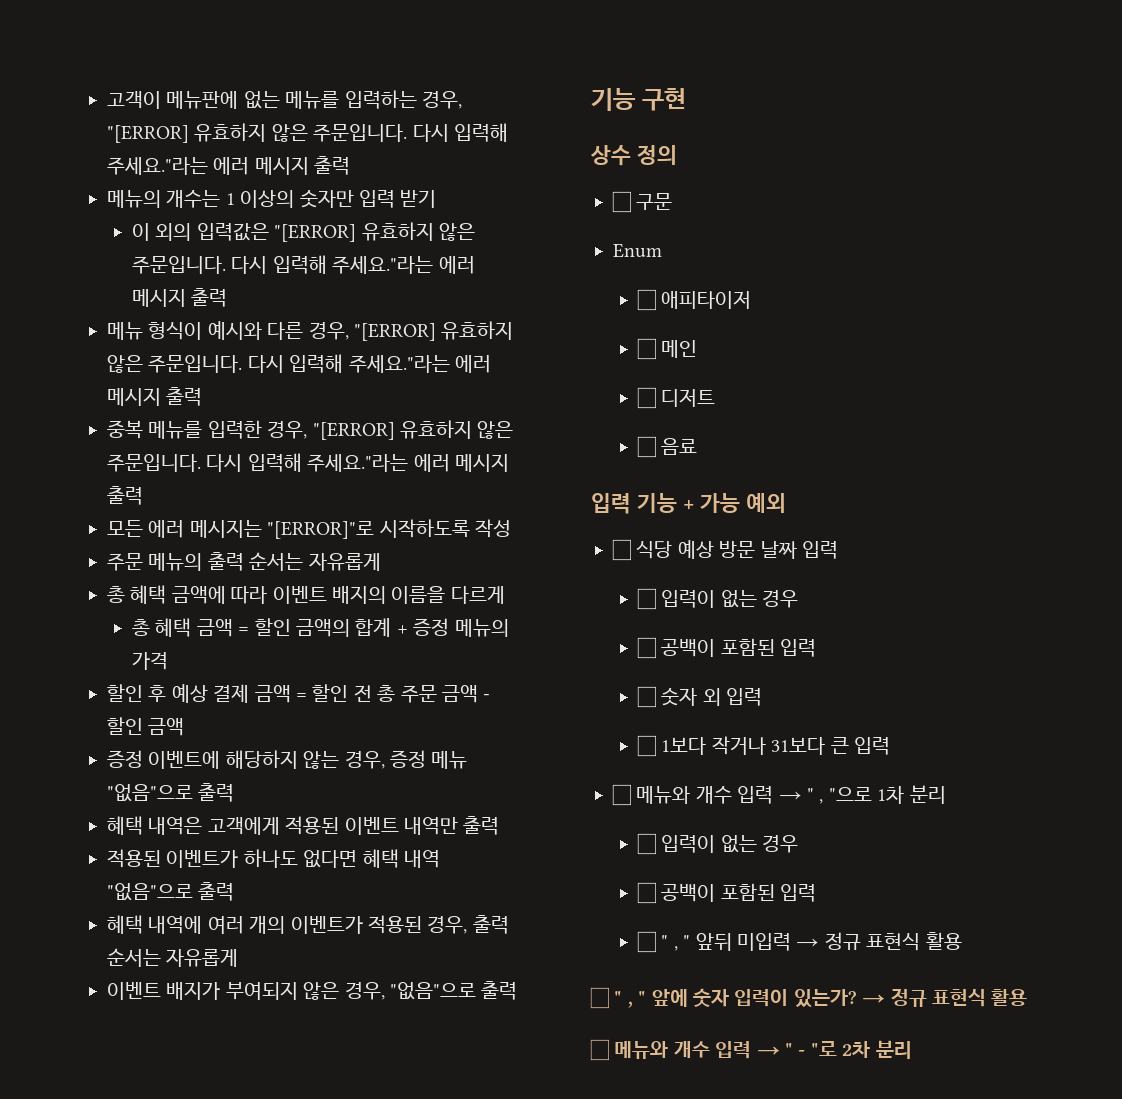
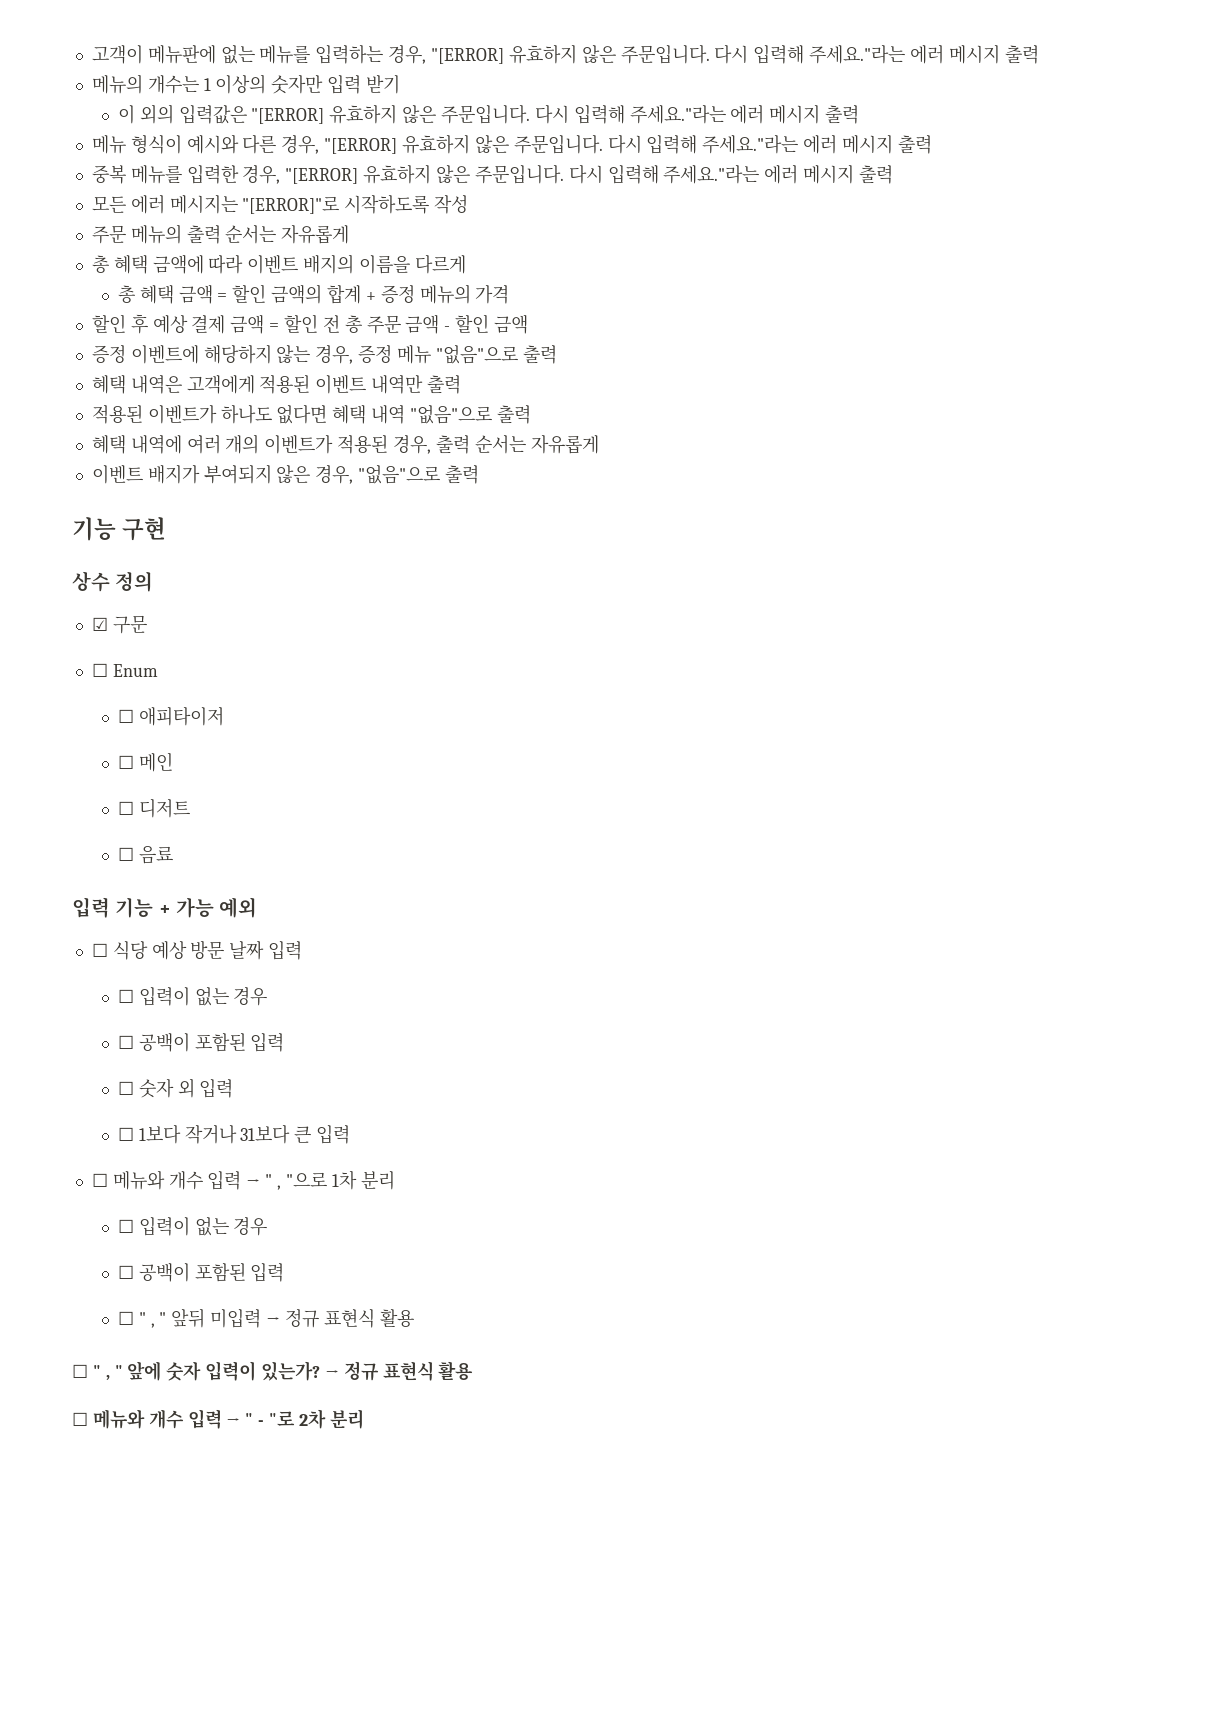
[612,191,631,213] ☐ -> [91,617,108,631] ☑
(673, 201) none -> [91,663,108,677] ☐

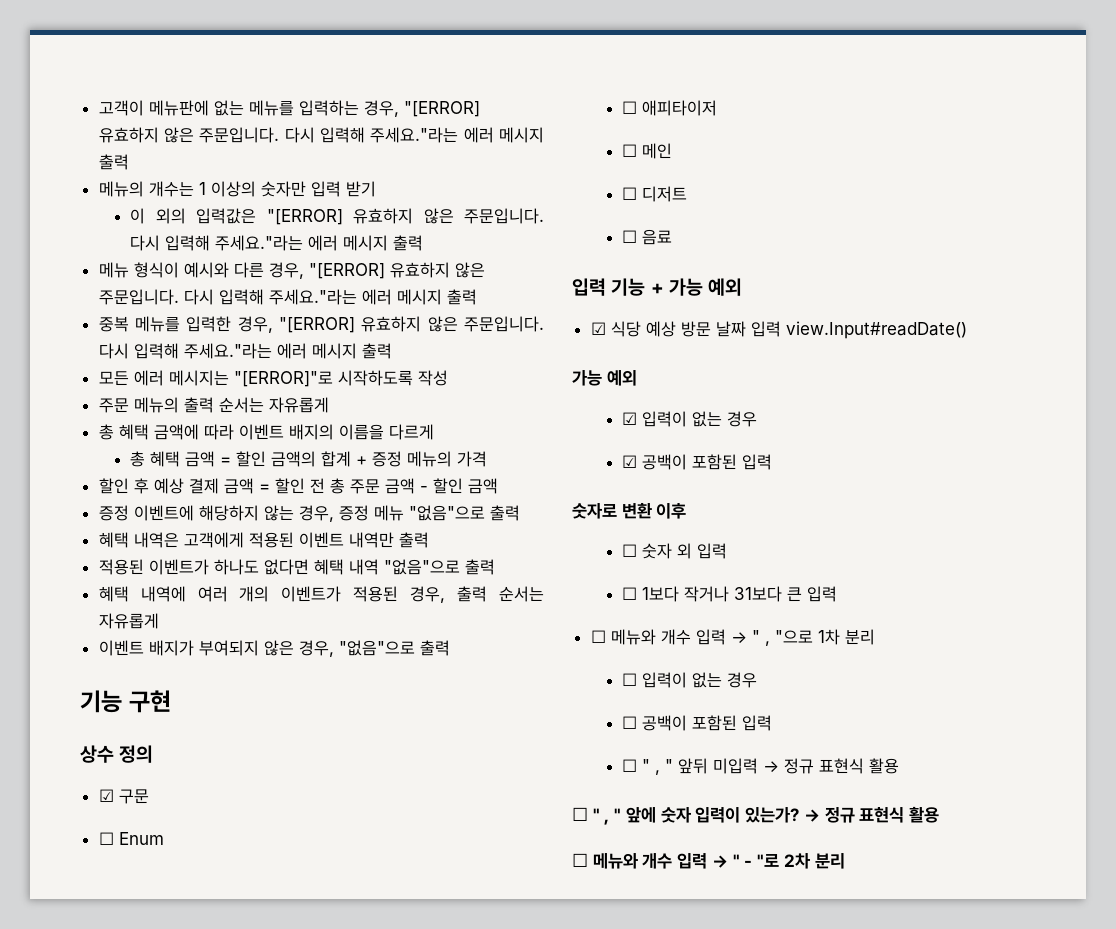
[91,943,108,957] ☐ -> [590,322,606,335] ☑
[117,987,268,1006] [117,1033,285,1052] // ☐ 입력이 없는 경우 // ☐ 공백이 포함된 입력 -> [785,321,967,339] [572,370,637,386] [622,411,758,427] [622,454,773,470] [572,502,687,519] view.Input#readDate() // 가능 예외 // ☑ 입력이 없는 경우 // ☑ 공백이 포함된 입력 // 숫자로 변환 이후

